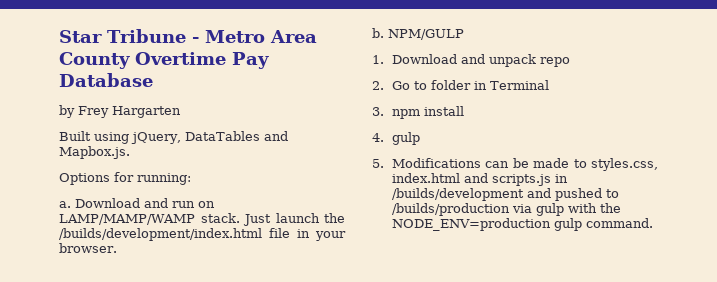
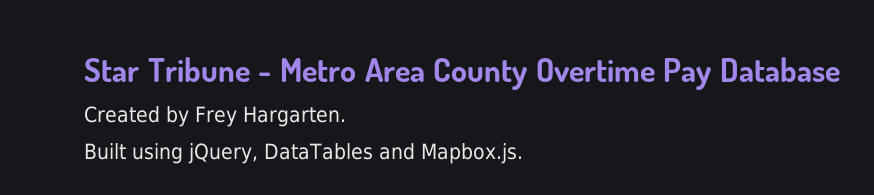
(153, 80) none -> [84,106,160,123] Created
[112,106,181,118] Hargarten -> [242,106,346,127] Hargarten.
[59,172,191,185] [59,198,215,208] [59,213,345,226] [59,228,346,241] [59,243,117,253] [372,28,464,40] [372,54,570,67] [372,80,549,90] [372,106,464,119] [372,132,420,145] [372,158,658,171] [391,173,568,186] [391,188,619,201] [391,203,621,216] [391,218,653,231] // Options for running: // a. Download and run on LAMP/MAMP/WAMP stack. Just launch the /builds/development/index.html file in your browser. // b. NPM/GULP // 1. Download and unpack repo // 2. Go to folder in Terminal // 3. npm install // 4. gulp // 5. Modifications can be made to styles.css, index.html and scripts.js in /builds/development and pushed to /builds/production via gulp with the NODE_ENV=production gulp command. -> (523, 153) none

